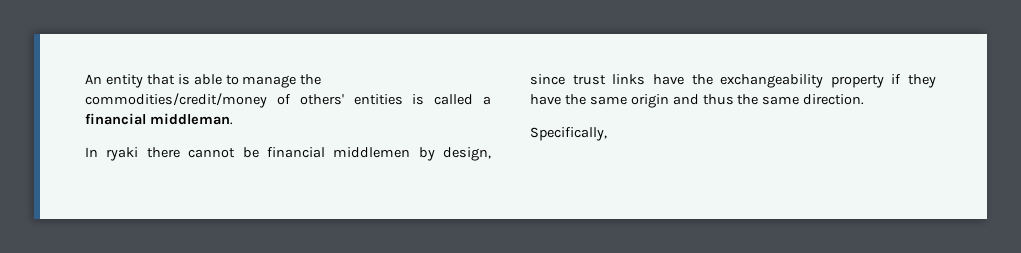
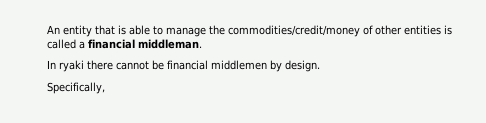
[299,94,344,105] others' -> [375,25,402,35] other
[443,147,491,161] [530,74,936,88] [530,94,865,108] design, since trust links have the exchangeability property if they have the same origin and thus the same direction. -> [285,60,320,72] design.

